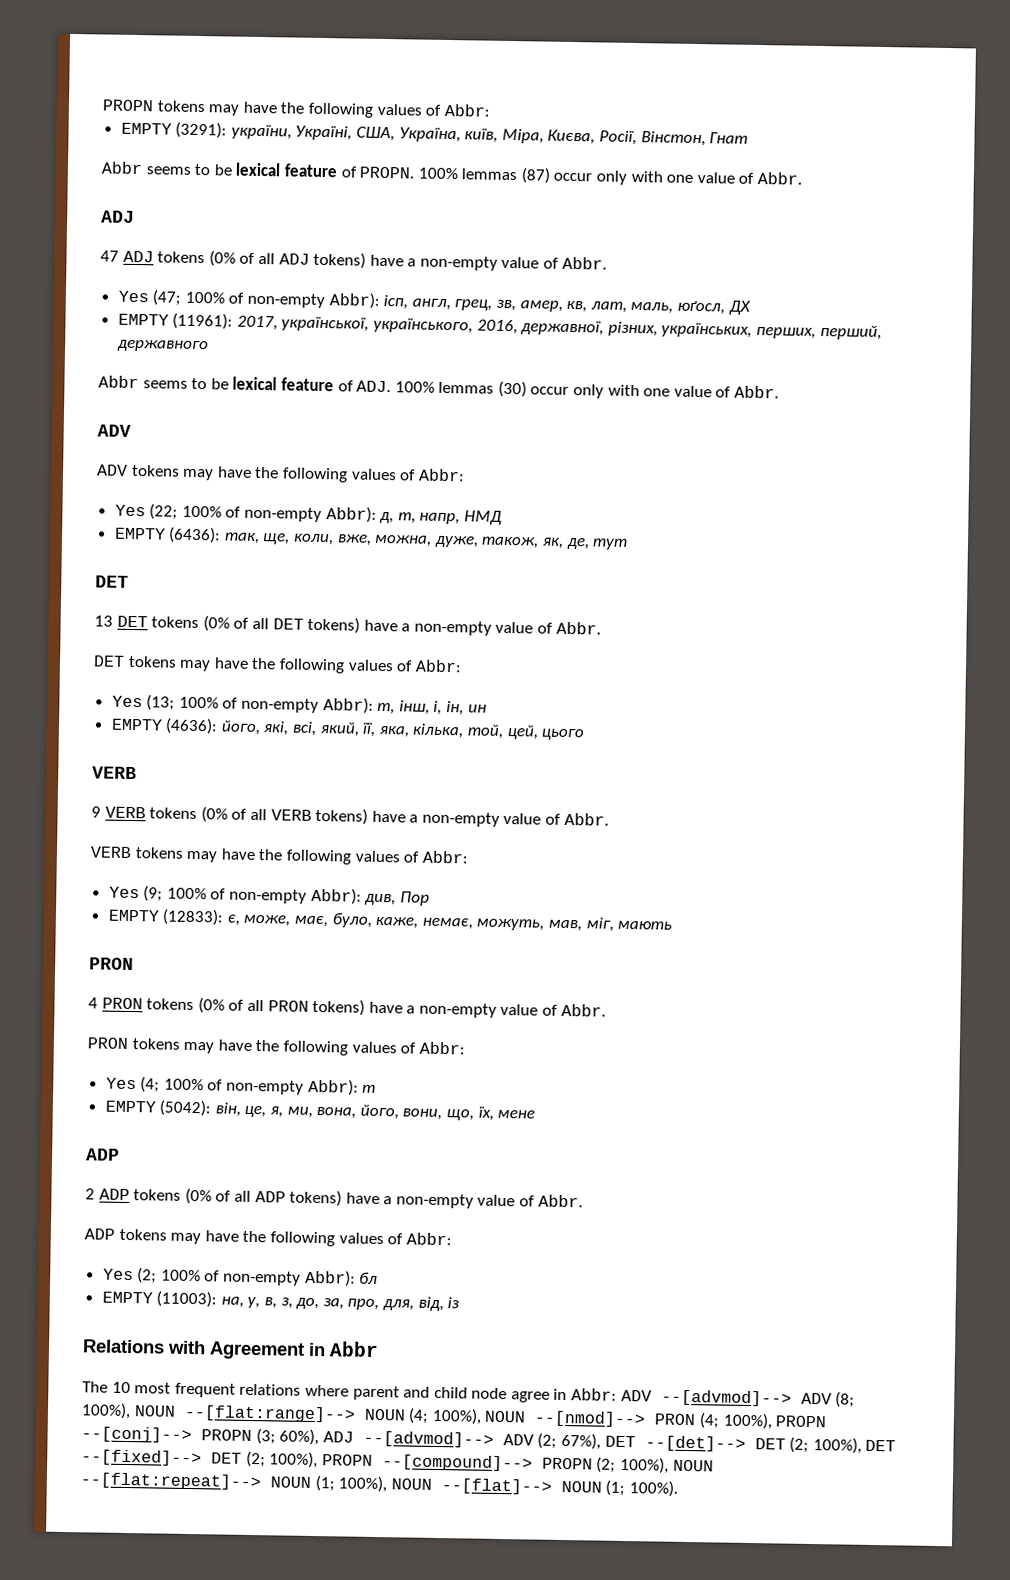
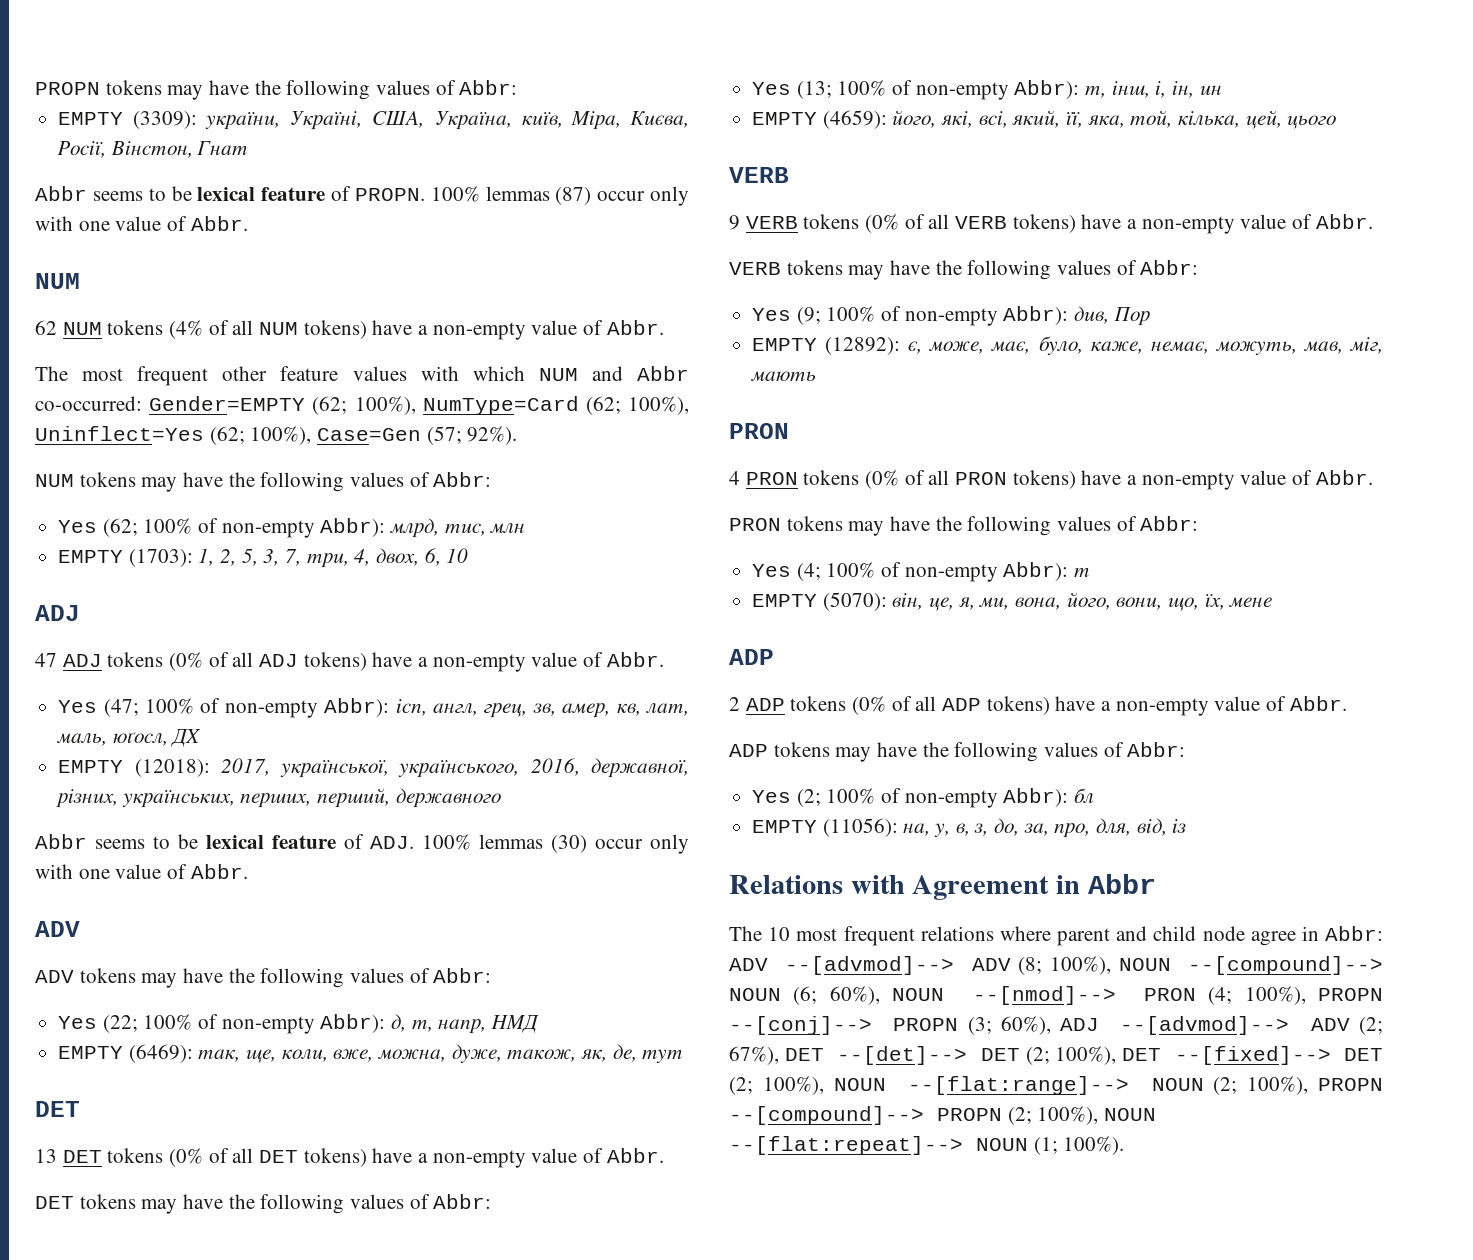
[175,121,228,139] (3291): -> [132,111,197,129] (3309):
(803, 178) none -> [35,273,80,289] [35,320,664,340] [35,366,690,386] [35,396,689,415] [35,426,518,445] [35,472,492,492] [58,518,526,538] [58,548,469,568] // NUM // 62 NUM tokens (4% of all NUM tokens) have a non-empty value of Abbr. // The most frequent other feature values with which NUM and Abbr co-occurred: Gender=EMPTY (62; 100%), NumType=Card (62; 100%), Uninflect=Yes (62; 100%), Case=Gen (57; 92%). // NUM tokens may have the following values of Abbr: // Yes (62; 100% of non-empty Abbr): млрд, тис, млн // EMPTY (1703): 1, 2, 5, 3, 7, три, 4, двох, 6, 10
[172,312,234,330] (11961): -> [134,759,210,777] (12018):
[168,526,222,544] (6436): -> [128,1044,193,1063] (6469):
[165,717,219,735] (4636): -> [822,110,887,129] (4659):
[412,723,505,739] кілька, той, -> [1130,111,1241,128] той, кілька,
[162,908,225,926] (12833): -> [825,337,901,355] (12892):
[159,1099,212,1117] (5042): -> [822,592,887,611] (5070):
[156,1290,218,1308] (11003): -> [822,818,898,837] (11056):
[183,1404,482,1425] --[flat:range]--> NOUN (4; 100%), -> [1188,956,1383,975] [729,986,880,1005] --[compound]--> NOUN (6; 60%),
(319, 1460) none -> [833,1076,1309,1095] NOUN --[flat:range]--> NOUN (2; 100%),
[338,1475,626,1497] 100%), NOUN --[flat]--> NOUN (1; -> (1058, 1146) none

